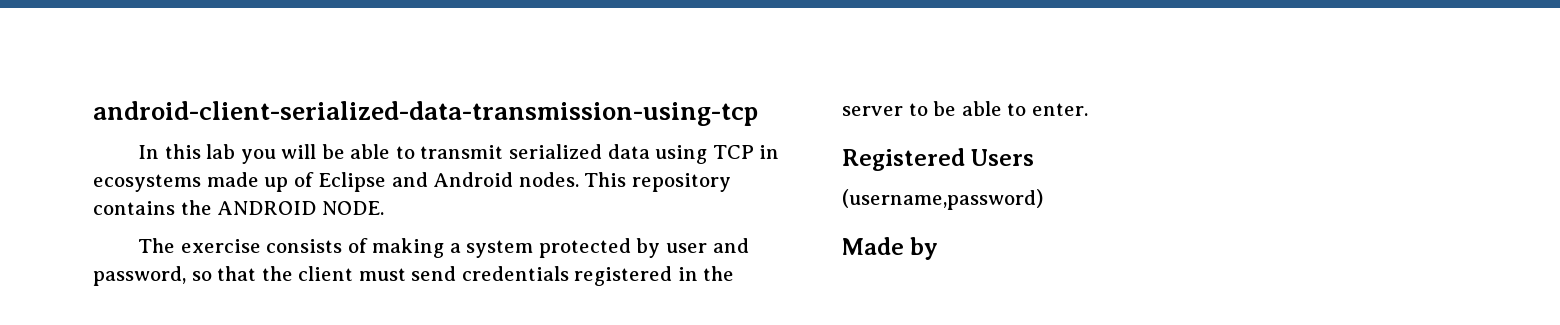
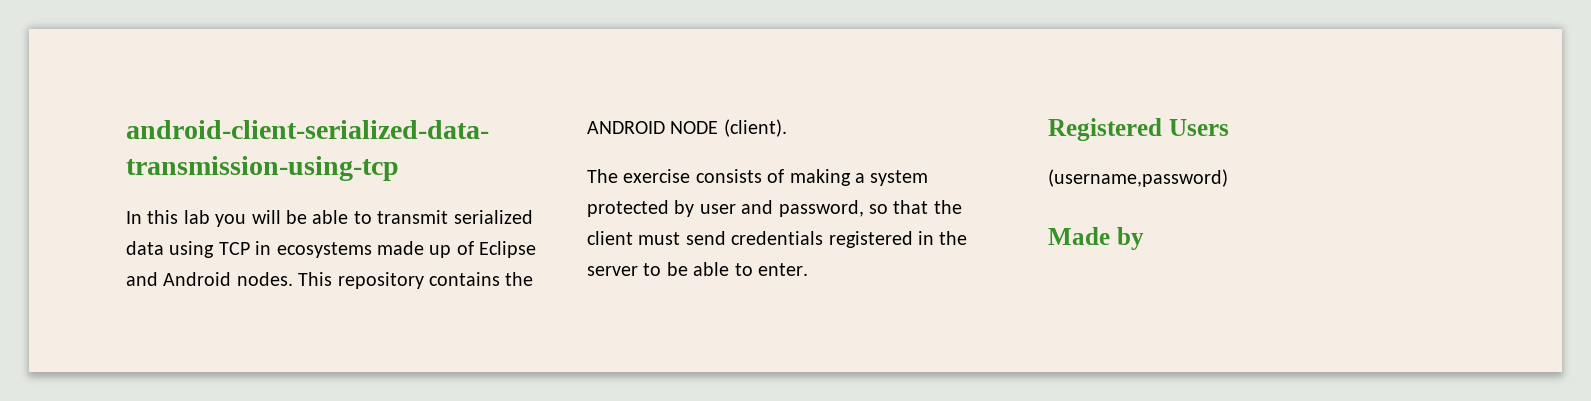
[321,201,384,215] NODE. -> [670,119,787,137] NODE (client).

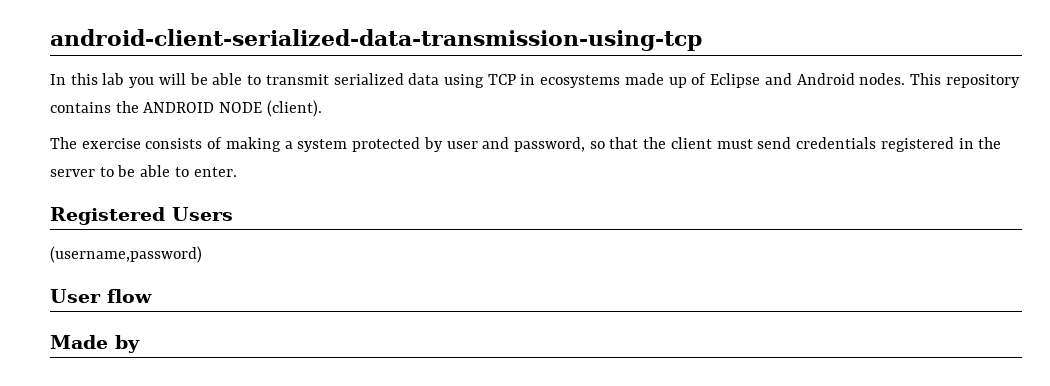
(1228, 178) none -> [50,289,152,303] // User flow

